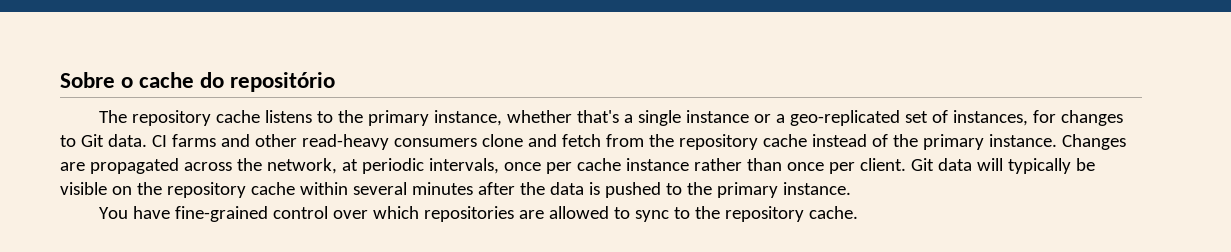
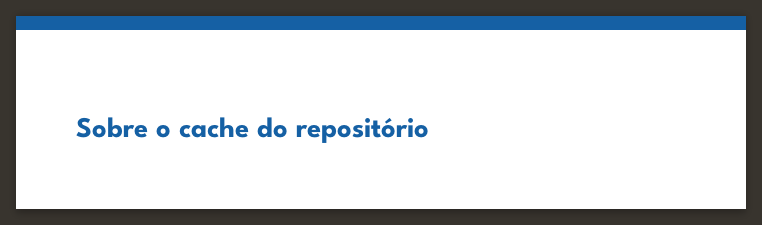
[98,110,1123,126] [60,134,1126,150] [60,158,1095,174] [60,182,851,198] [98,206,858,222] // The repository cache listens to the primary instance, whether that's a single instance or a geo-replicated set of instances, for changes to Git data. CI farms and other read-heavy consumers clone and fetch from the repository cache instead of the primary instance. Changes are propagated across the network, at periodic intervals, once per cache instance rather than once per client. Git data will typically be visible on the repository cache within several minutes after the data is pushed to the primary instance. // You have fine-grained control over which repositories are allowed to sync to the repository cache. -> (429, 130) none

